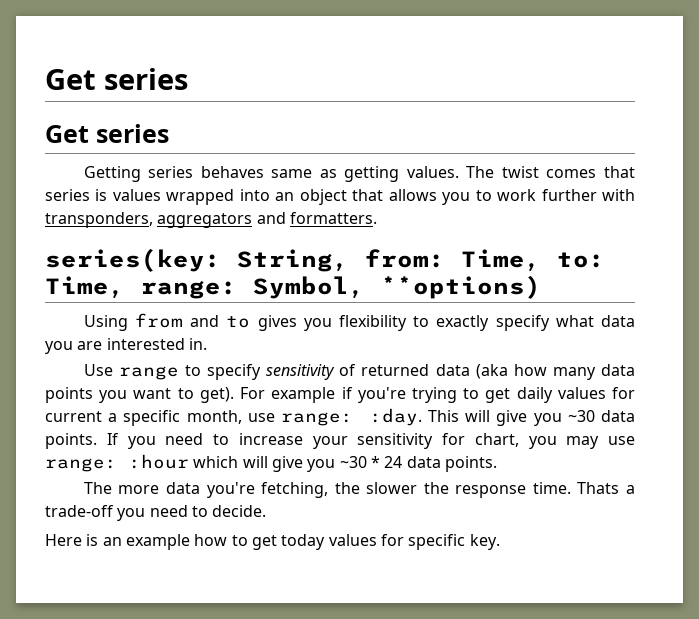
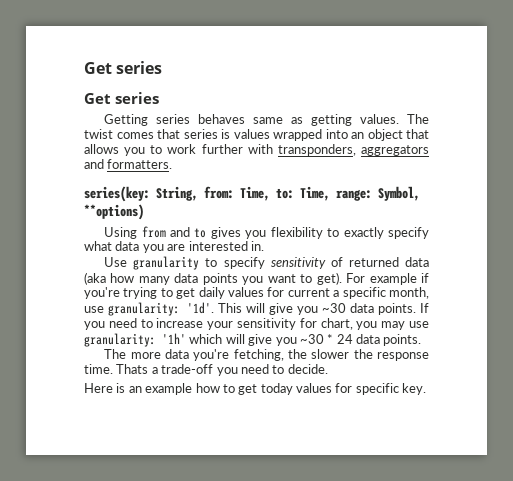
[118,366,179,380] range -> [133,256,200,270] granularity
[280,408,422,426] range: :day. -> [107,302,215,316] granularity: '1d'.
[45,454,189,472] range: :hour -> [84,333,186,347] granularity: '1h'

